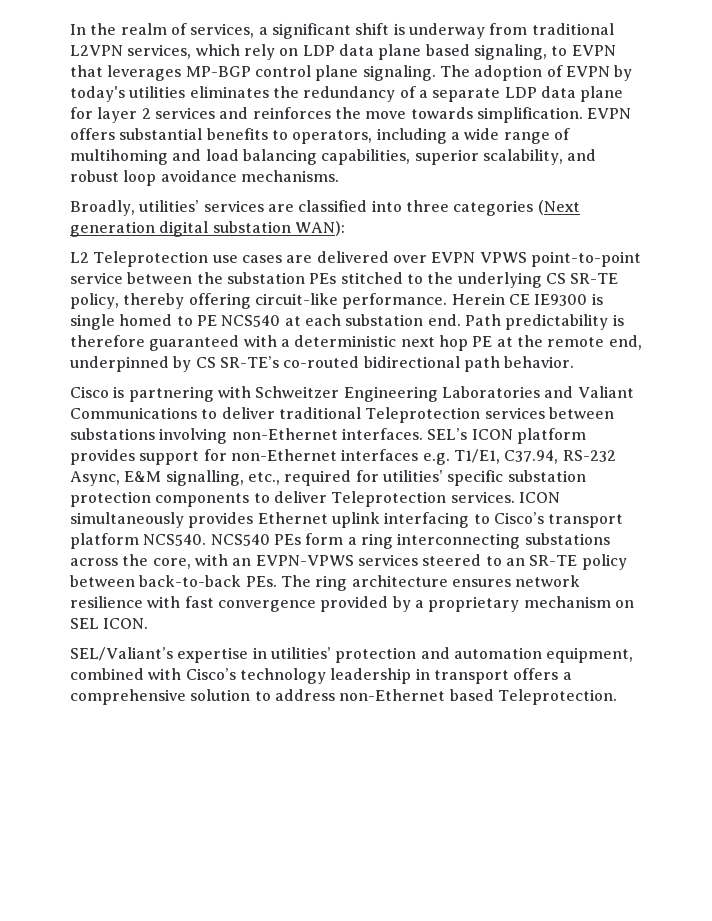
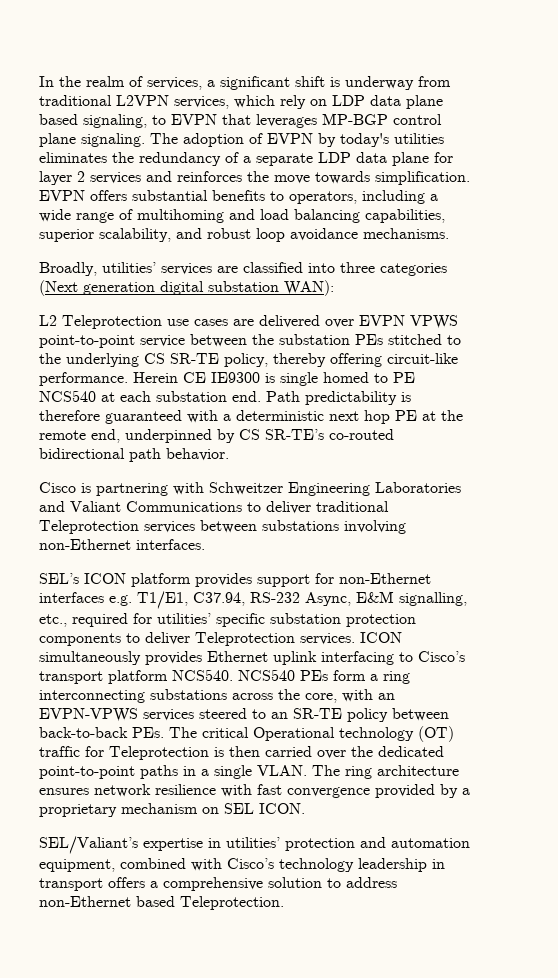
(423, 434) none -> (205, 544) //
(311, 581) none -> [202,726,454,742] [39,746,444,760] [39,765,340,779] critical Operational technology (OT) traffic for Teleprotection is then carried over the dedicated point-to-point paths in a single VLAN. The

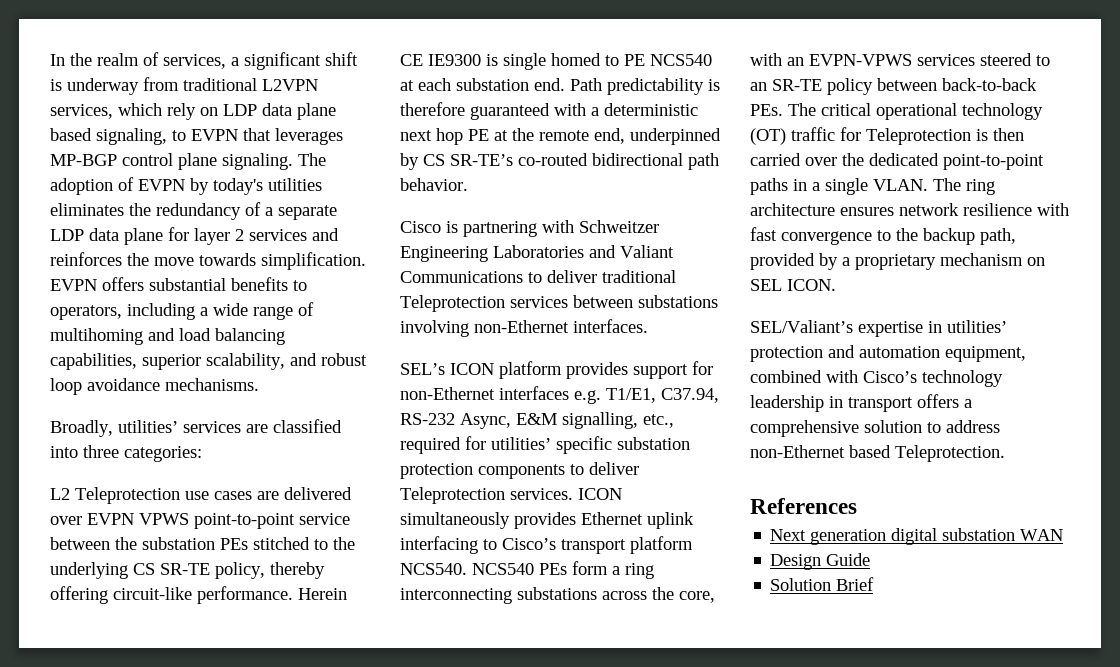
[380,263,447,276] [39,280,334,296] categories (Next generation digital substation WAN): -> [124,446,202,462] categories:
[253,727,335,741] Operational -> [876,103,957,120] operational
(370, 792) none -> [877,228,1016,245] to the backup path,
(284, 903) none -> [750,498,857,514] [770,528,1064,545] [770,553,871,570] [770,577,875,591] // References // Next generation digital substation WAN // Design Guide // Solution Brief

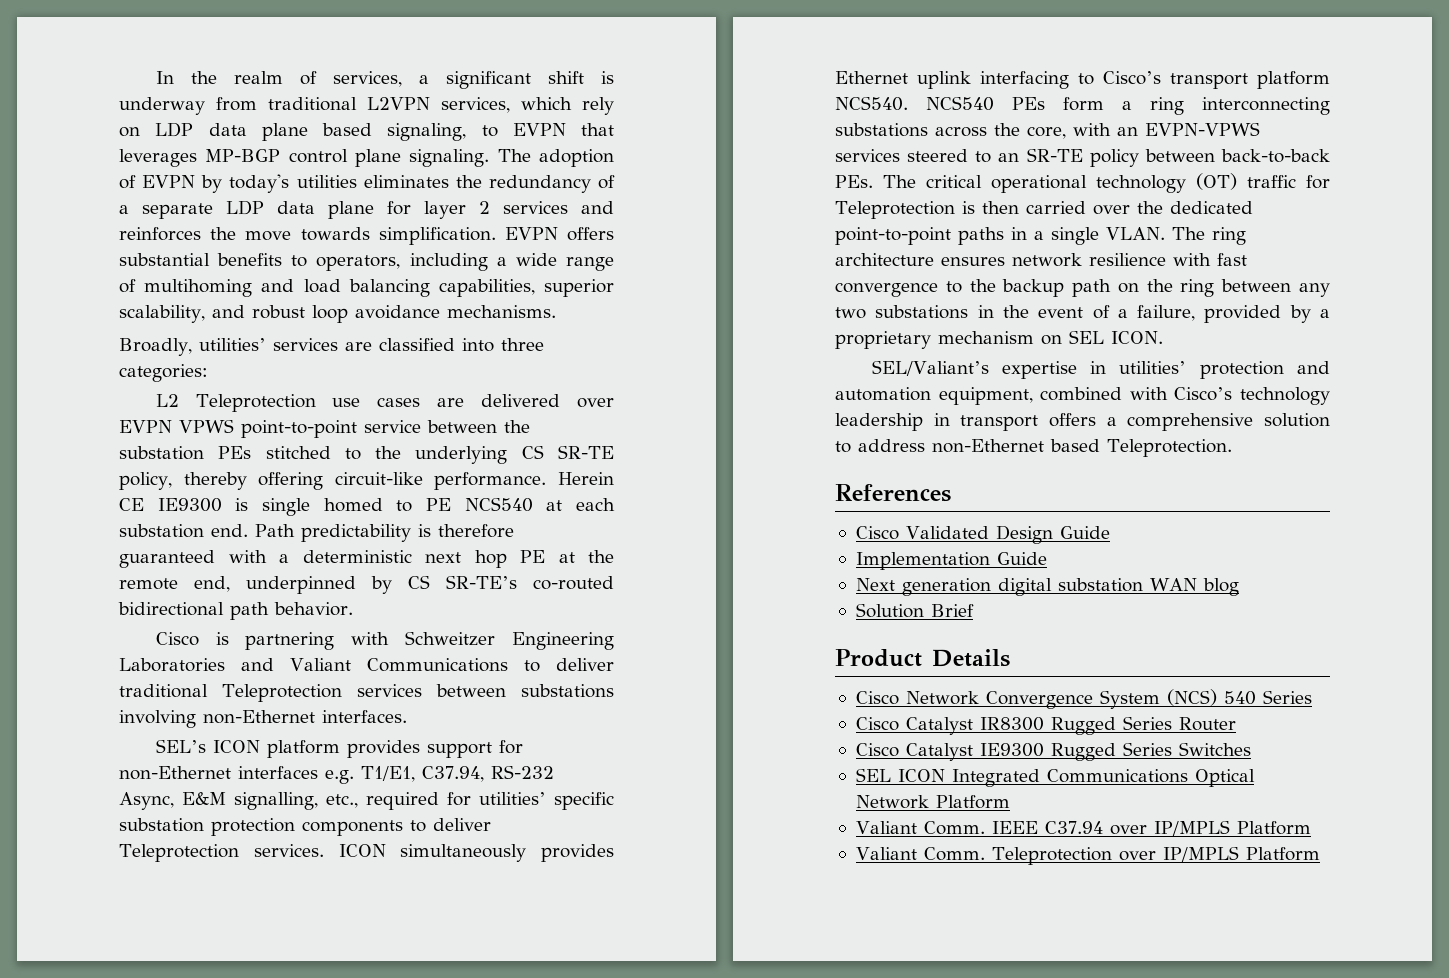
[980,228,1016,245] path, -> [1072,279,1330,297] [835,305,1196,321] path on the ring between any two substations in the event of a failure,
(857, 506) none -> [855,525,1110,544] [855,552,1047,570] // Cisco Validated Design Guide // Implementation Guide
[770,553,871,570] // Design Guide -> [1202,578,1239,596] blog
(875, 584) none -> [835,649,1010,667] [855,689,1312,709] [855,716,1236,735] [855,742,1251,761] [855,768,1255,787] [855,795,1010,809] [855,820,1311,836] [855,846,1320,865] // Product Details // Cisco Network Convergence System (NCS) 540 Series // Cisco Catalyst IR8300 Rugged Series Router // Cisco Catalyst IE9300 Rugged Series Switches // SEL ICON Integrated Communications Optical Network Platform // Valiant Comm. IEEE C37.94 over IP/MPLS Platform // Valiant Comm. Teleprotection over IP/MPLS Platform

